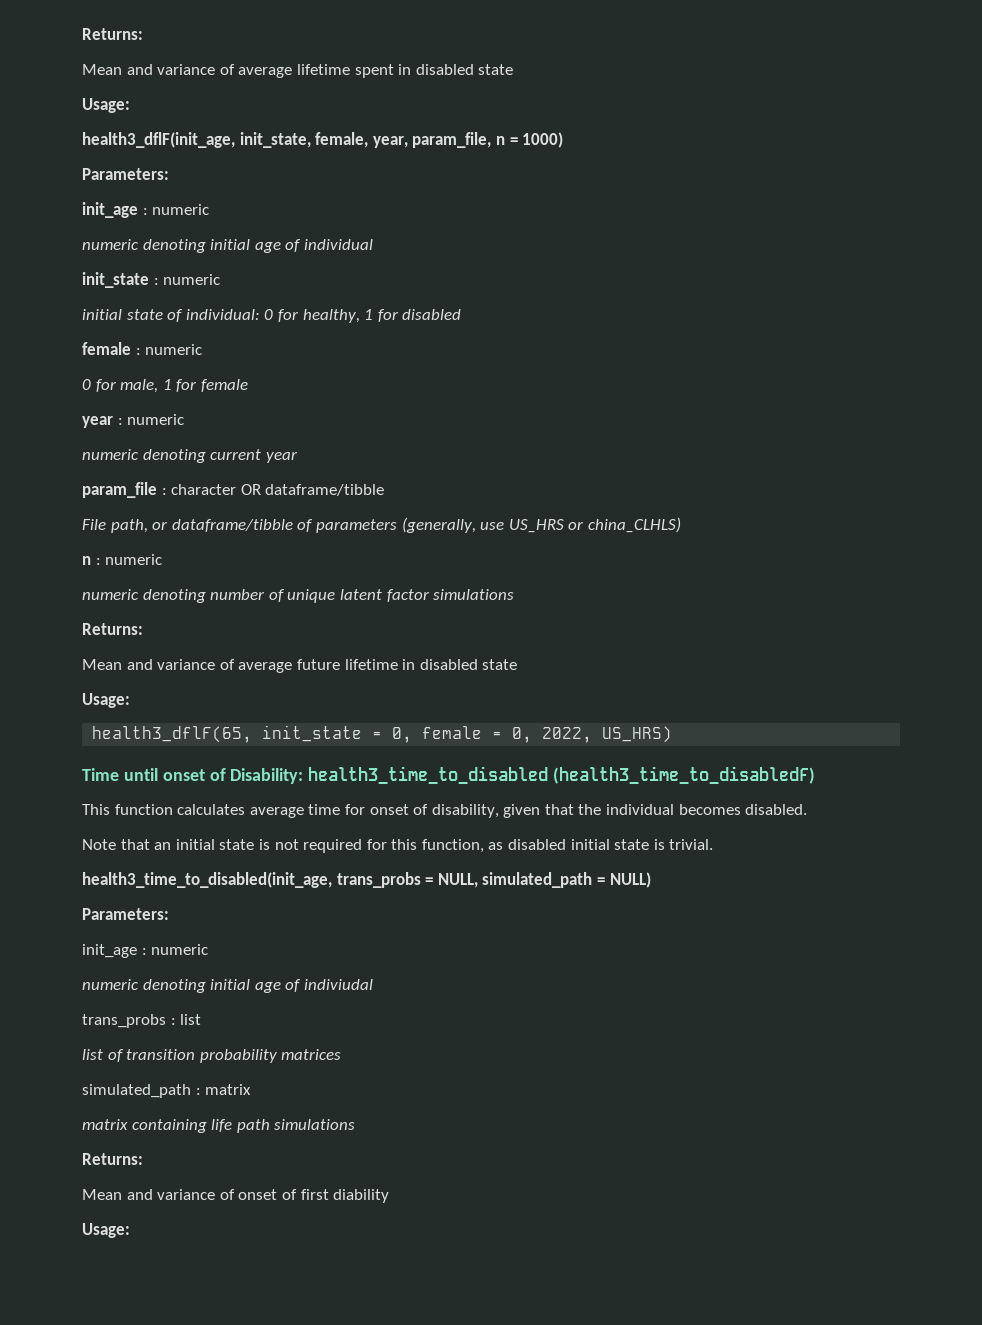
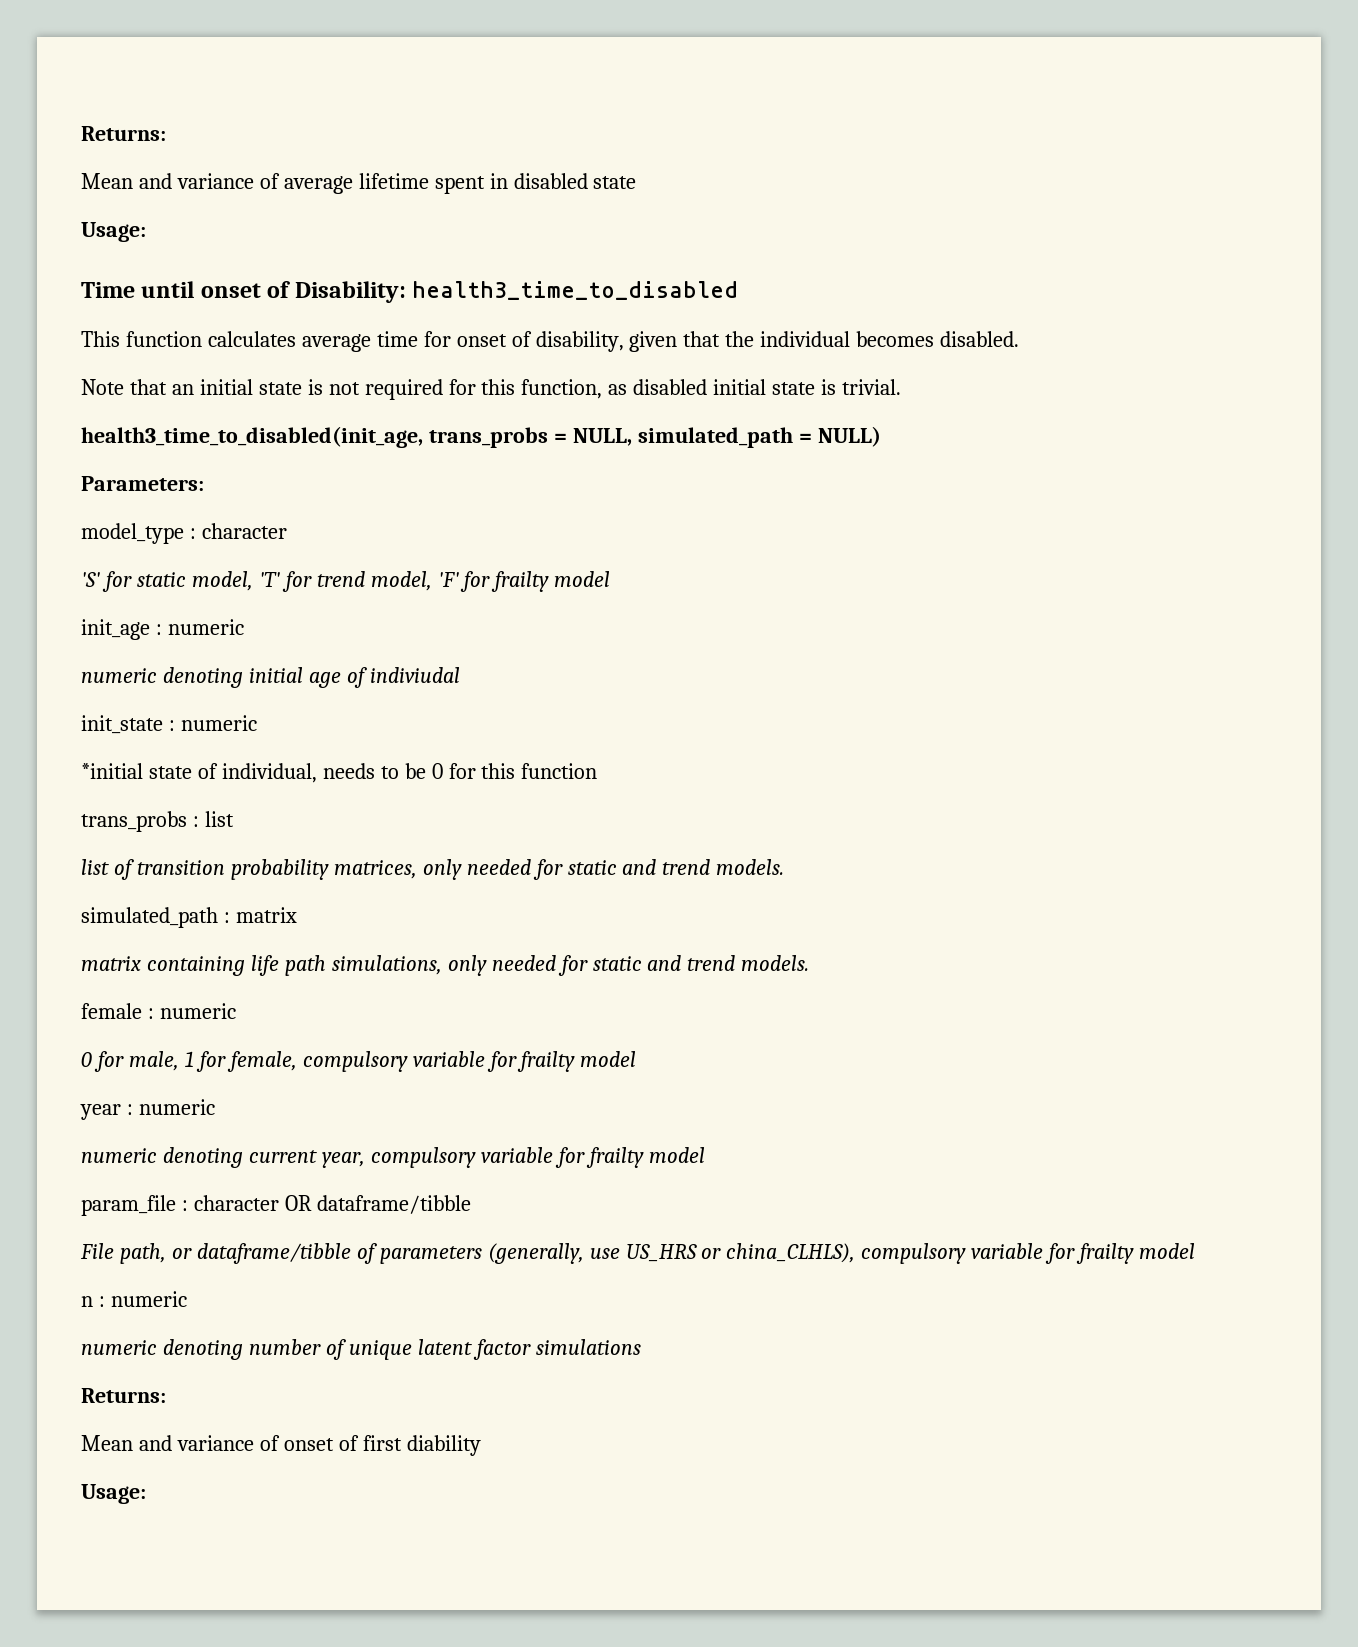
[82,132,564,148] [82,168,169,180] [82,202,210,218] [82,239,373,253] [82,272,221,288] [82,309,462,323] [82,342,203,355] [82,379,248,393] [82,414,185,428] [82,449,297,463] [82,482,385,498] [82,517,681,533] [82,554,163,565] [82,589,515,603] [82,623,143,635] [82,659,518,673] [82,693,130,708] [92,725,673,743] // health3_dflF(init_age, init_state, female, year, param_file, n = 1000) // Parameters: // init_age : numeric // numeric denoting initial age of individual // init_state : numeric // initial state of individual: 0 for healthy, 1 for disabled // female : numeric // 0 for male, 1 for female // year : numeric // numeric denoting current year // param_file : character OR dataframe/tibble // File path, or dataframe/tibble of parameters (generally, use US_HRS or china_CLHLS) // n : numeric // numeric denoting number of unique latent factor simulations // Returns: // Mean and variance of average future lifetime in disabled state // Usage: // health3_dflF(65, init_state = 0, female = 0, 2022, US_HRS) -> (146, 232) none
[553,766,816,784] (health3_time_to_disabledF) -> (739, 290) none
(169, 914) none -> [81,523,287,544] [81,571,611,592] // model_type : character // 'S' for static model, 'T' for trend model, 'F' for frailty model
(373, 984) none -> [81,715,257,734] [81,763,598,783] // init_state : numeric // *initial state of individual, needs to be 0 for this function
[281,1049,342,1060] matrices -> [333,859,785,880] matrices, only needed for static and trend models.
(270, 1126) none -> [331,955,810,976] [81,1003,236,1019] [81,1051,637,1072] [80,1099,215,1120] [81,1147,705,1168] [81,1195,471,1216] [80,1243,1196,1264] [81,1291,187,1307] [81,1339,531,1360] simulations, only needed for static and trend models. // female : numeric // 0 for male, 1 for female, compulsory variable for frailty model // year : numeric // numeric denoting current year, compulsory variable for frailty model // param_file : character OR dataframe/tibble // File path, or dataframe/tibble of parameters (generally, use US_HRS or china_CLHLS), compulsory variable for frailty model // n : numeric // numeric denoting number of unique latent factor

